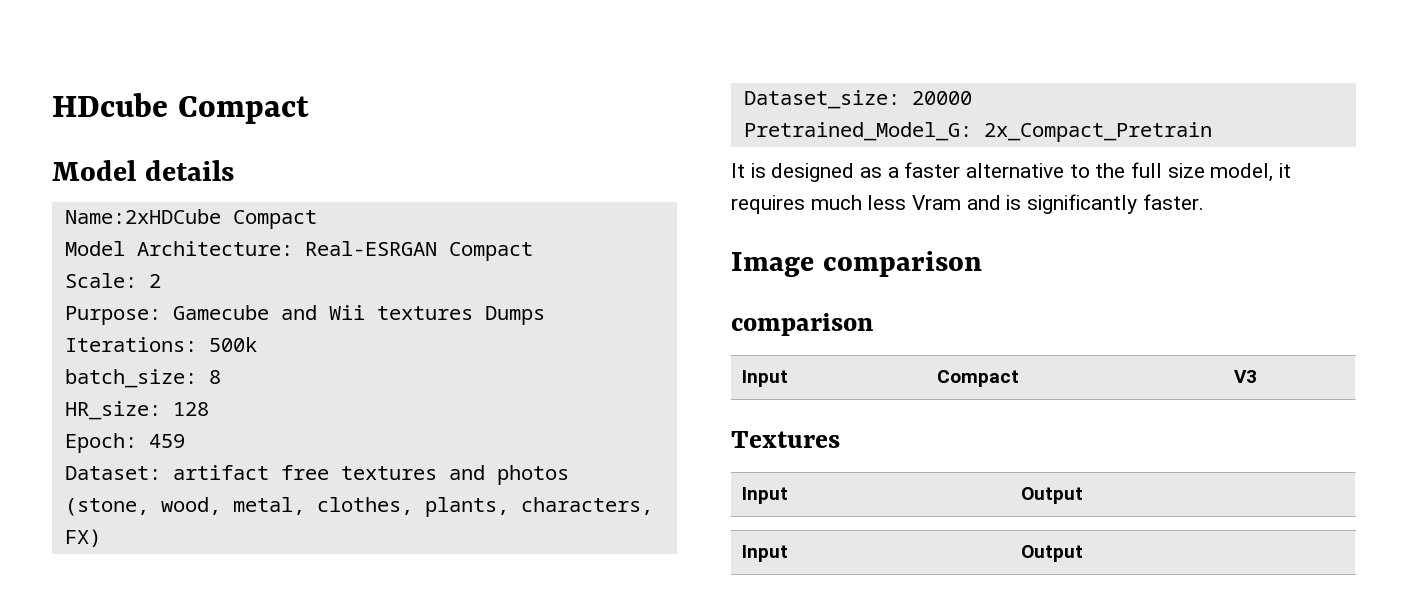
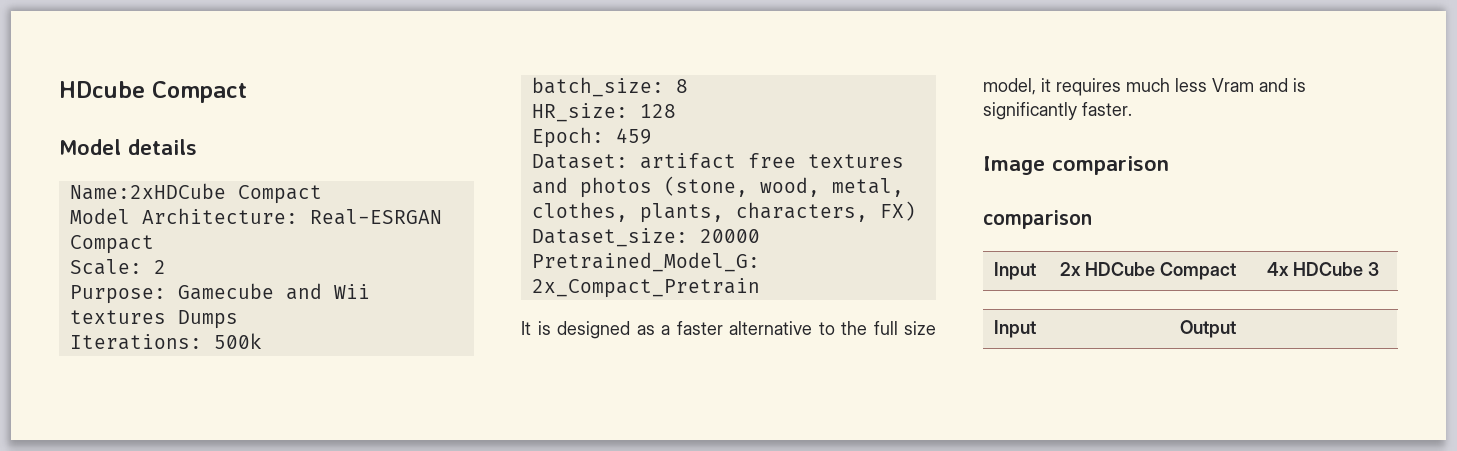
(789, 378) none -> [1059,262,1155,276] 2x HDCube
[1234,370,1258,383] [731,431,840,448] [742,487,789,504] [1021,487,1084,504] [742,545,789,562] [1021,545,1084,562] V3 // Textures // Input | Output // Input | Output -> [1266,262,1379,276] [993,320,1036,338] [1179,320,1236,338] 4x HDCube 3 // Input | Output

